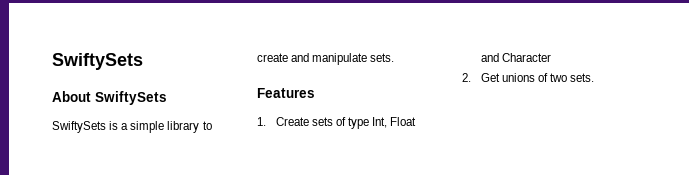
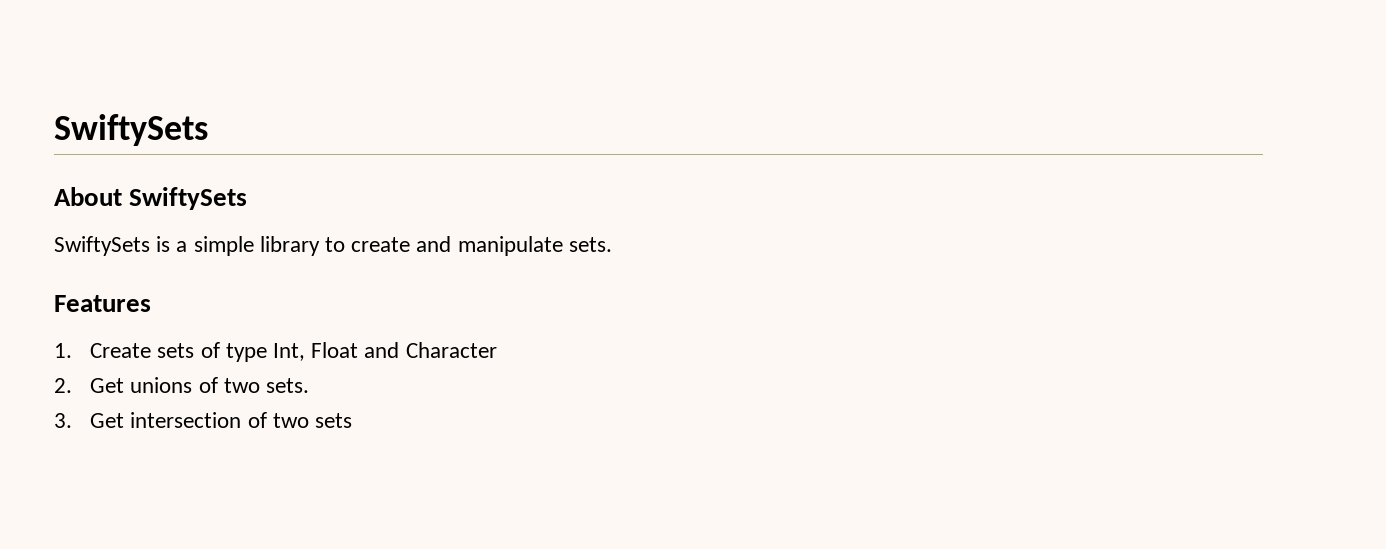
(595, 77) none -> [54,412,352,428] // 3. Get intersection of two sets

